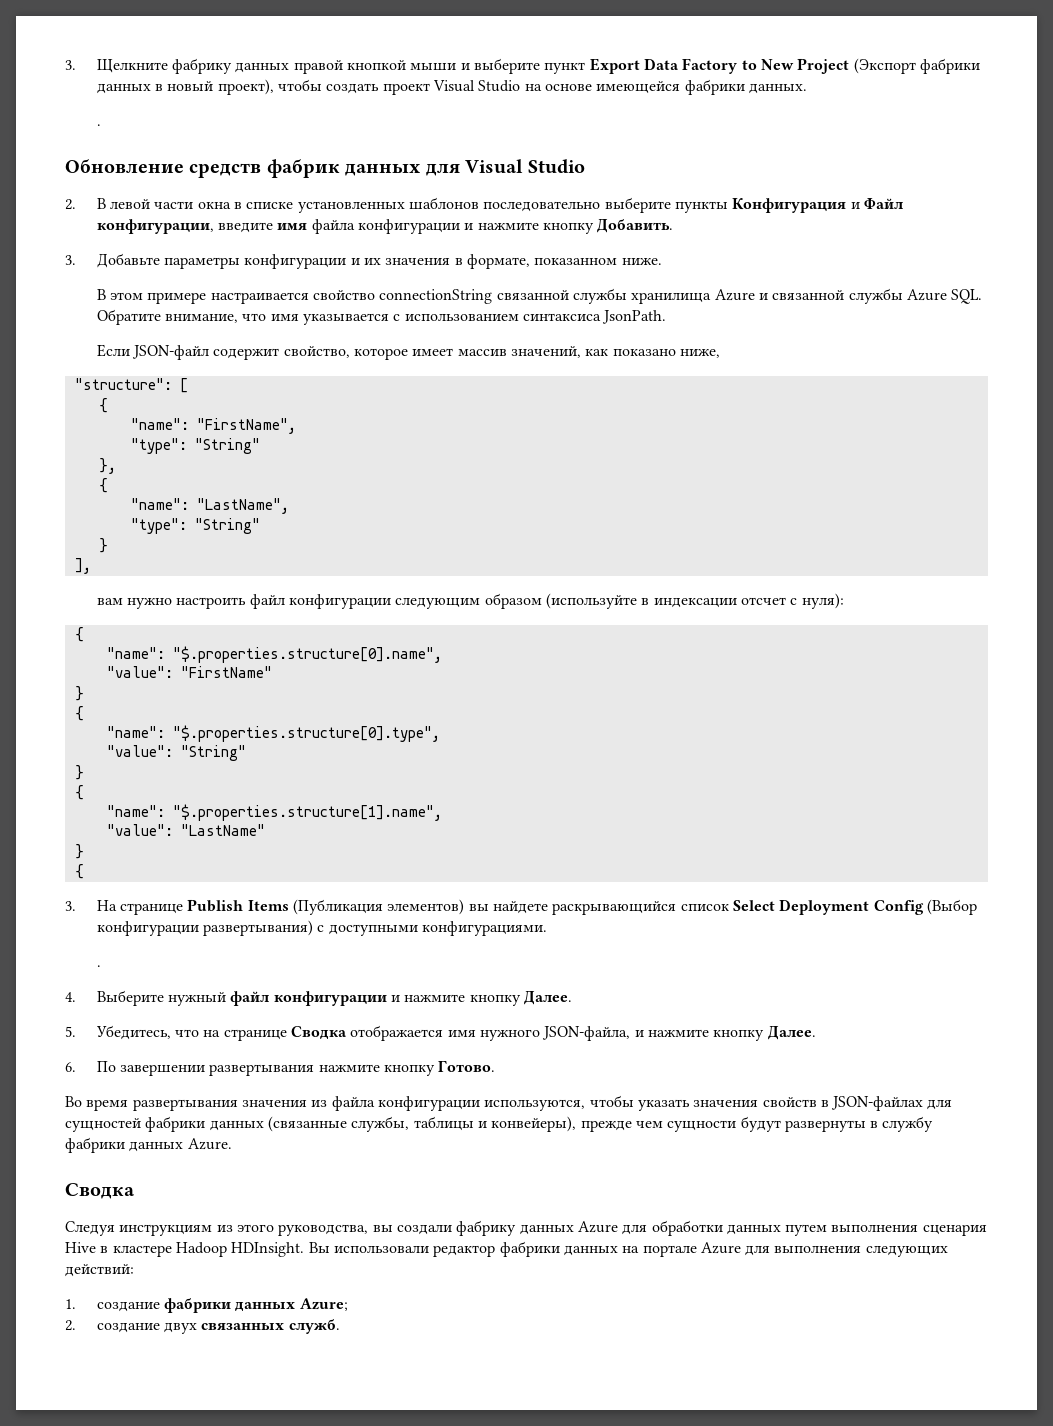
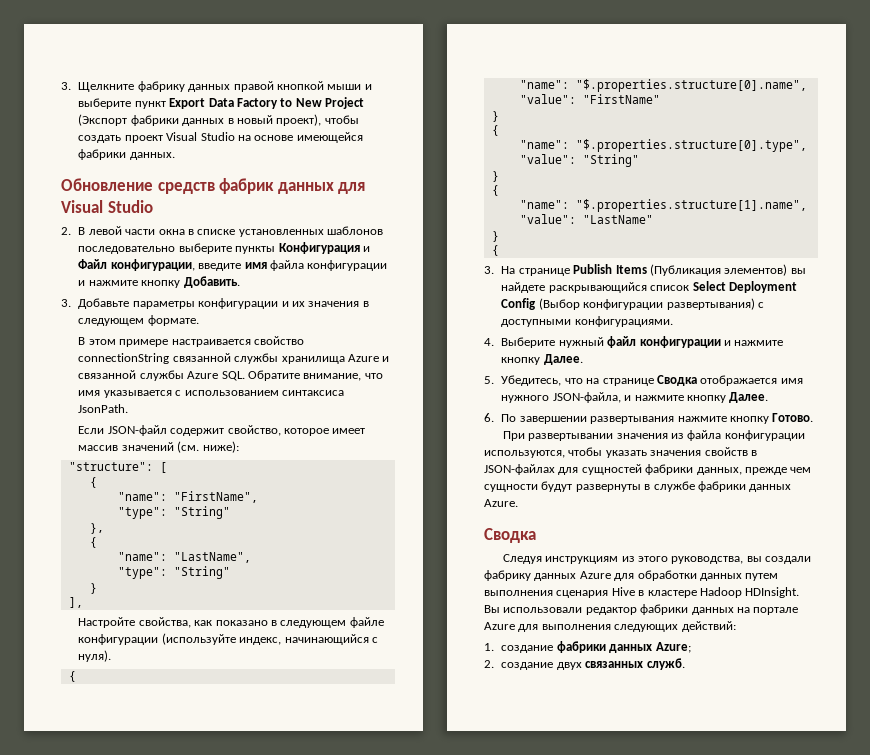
[96,124,101,126] // . -> (175, 156) none
[467,254,662,269] формате, показанном ниже. -> [78,315,199,326] следующем формате.
[511,346,720,358] значений, как показано ниже, -> [121,441,239,453] значений (см. ниже):
[96,593,844,609] вам нужно настроить файл конфигурации следующим образом (используйте в индексации отсчет с нуля): -> [78,617,384,628] [78,633,378,645] [78,650,112,662] Настройте свойства, как показано в следующем файле конфигурации (используйте индекс, начинающийся с нуля).
[96,965,101,967] // . -> (673, 321) none
[65,1096,238,1111] Во время развертывания -> [502,431,614,441] При развертывании
[209,1116,577,1132] данных (связанные службы, таблицы и конвейеры), -> [696,467,742,475] данных,
[882,1116,934,1132] службу -> [653,481,695,492] службе

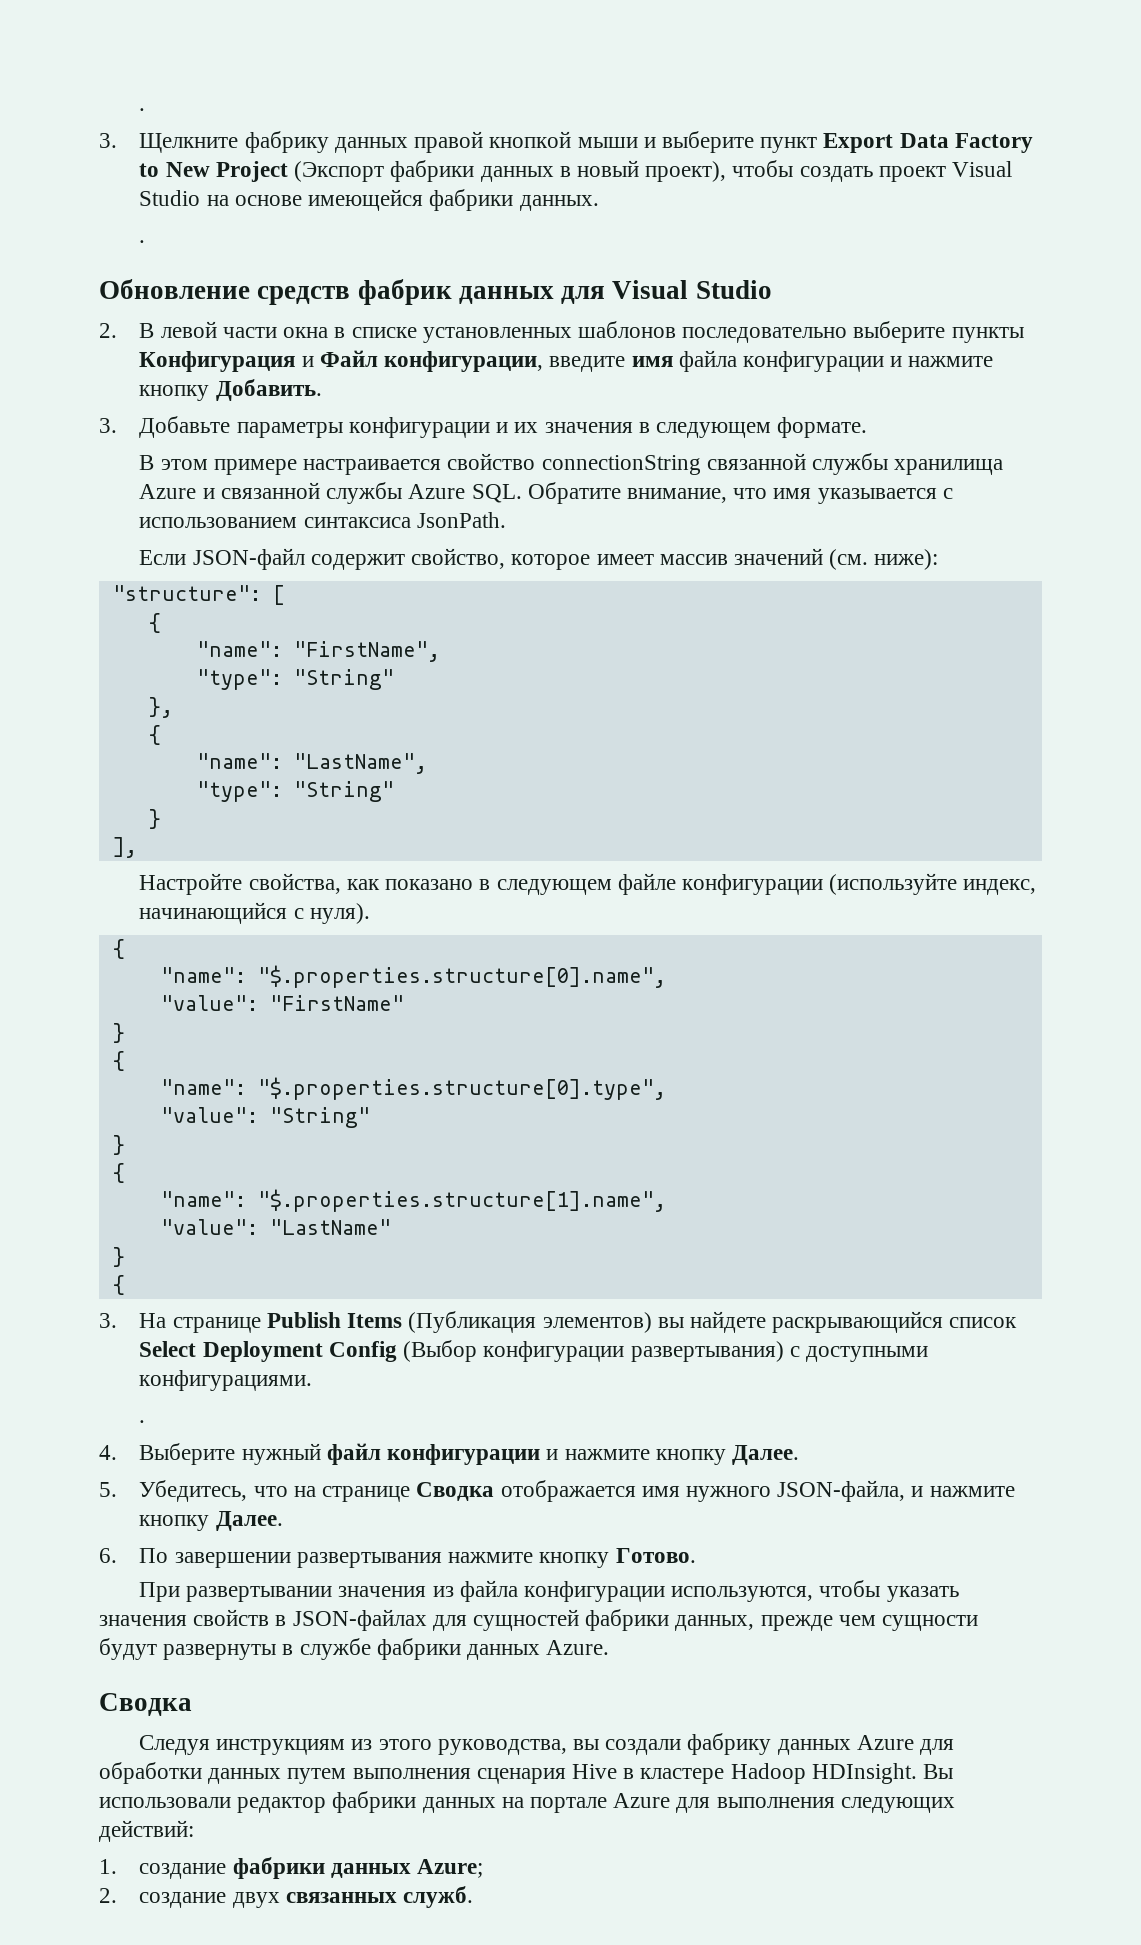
(61, 86) none -> [139,108,146,111] . //
(175, 156) none -> [139,240,146,243] // .
(673, 321) none -> [139,1420,146,1423] // .

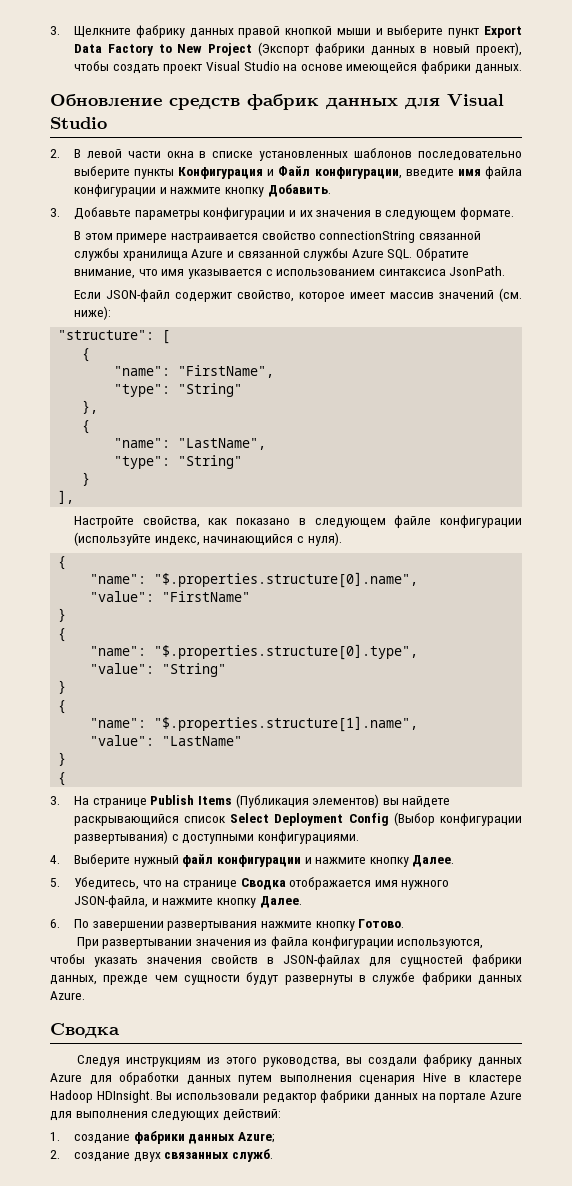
[139,108,146,111] . // -> (50, 30) none
[139,240,146,243] // . -> (522, 69) none
[139,1420,146,1423] // . -> (359, 837) none

